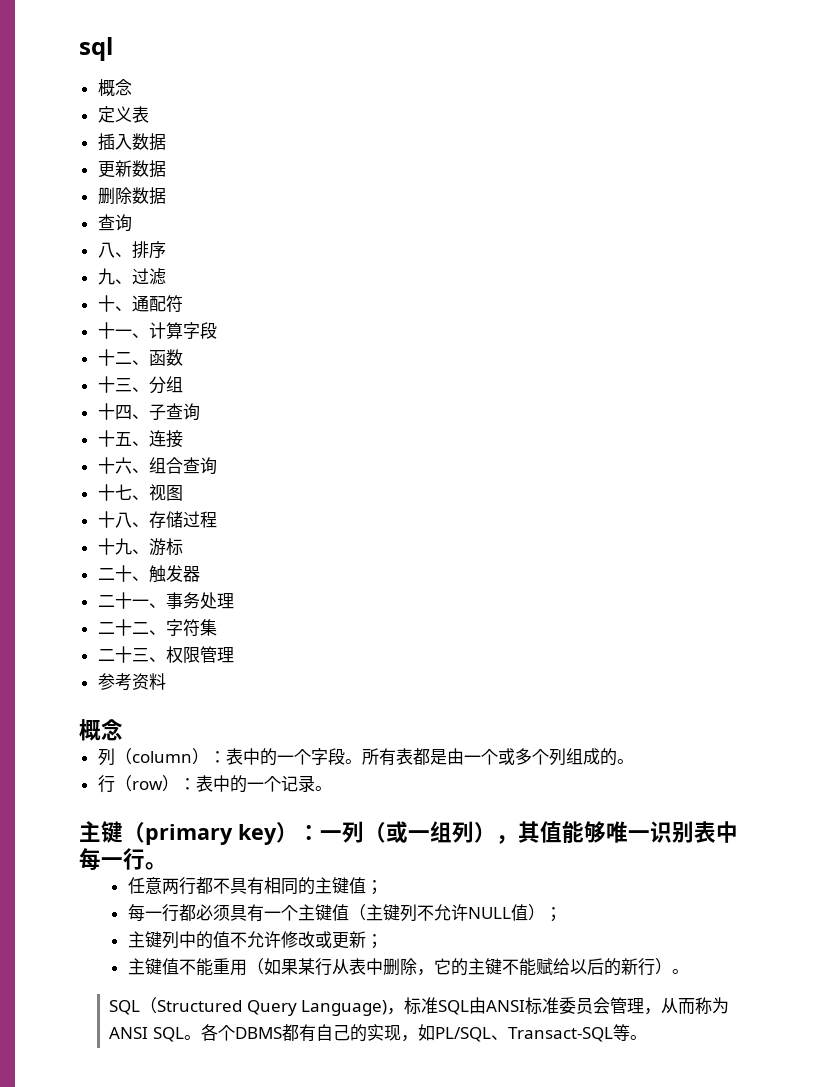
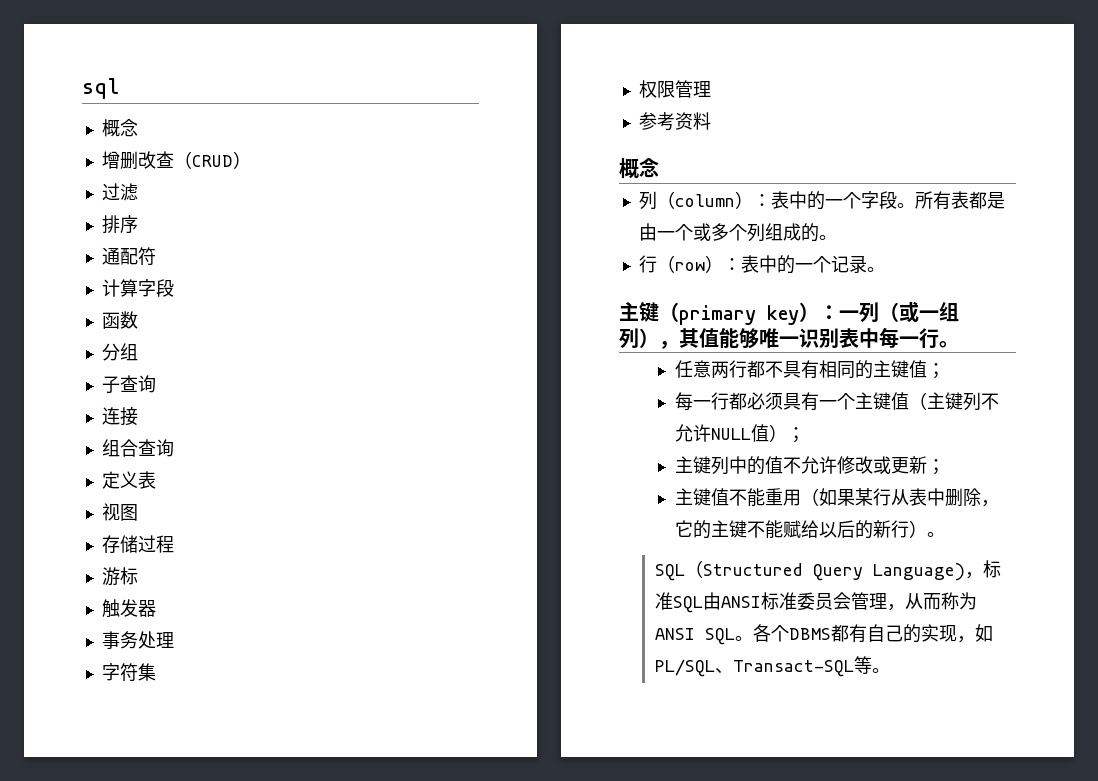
[97,106,149,123] [97,133,166,151] [97,160,166,178] [97,187,166,205] [97,214,132,232] [97,241,166,259] [97,268,166,285] [97,295,132,312] 定义表 // 插入数据 // 更新数据 // 删除数据 // 查询 // 八、排序 // 九、过滤 // 十、 -> [101,151,251,170] [101,183,138,201] [101,215,138,234] 增删改查（CRUD） // 过滤 // 排序 //
[97,322,149,339] 十一、 -> (156, 256) none
[97,349,149,366] 十二、 -> (174, 288) none
[97,376,149,393] 十三、 -> (138, 320) none
[97,403,149,420] 十四、 -> (138, 352) none
[97,430,149,447] 十五、 -> (156, 384) none
[97,457,149,474] 十六、 -> (138, 416) none
[97,484,149,501] 十七、 -> [101,471,156,489] 定义表 //
[97,511,149,528] 十八、 -> (138, 512) none
[97,538,149,555] 十九、 -> (174, 544) none
[97,565,149,582] 二十、 -> (138, 576) none
[97,592,166,609] 二十一、 -> (156, 608) none
[97,619,166,636] 二十二、 -> (174, 640) none
[97,646,166,663] 二十三、 -> (156, 672) none

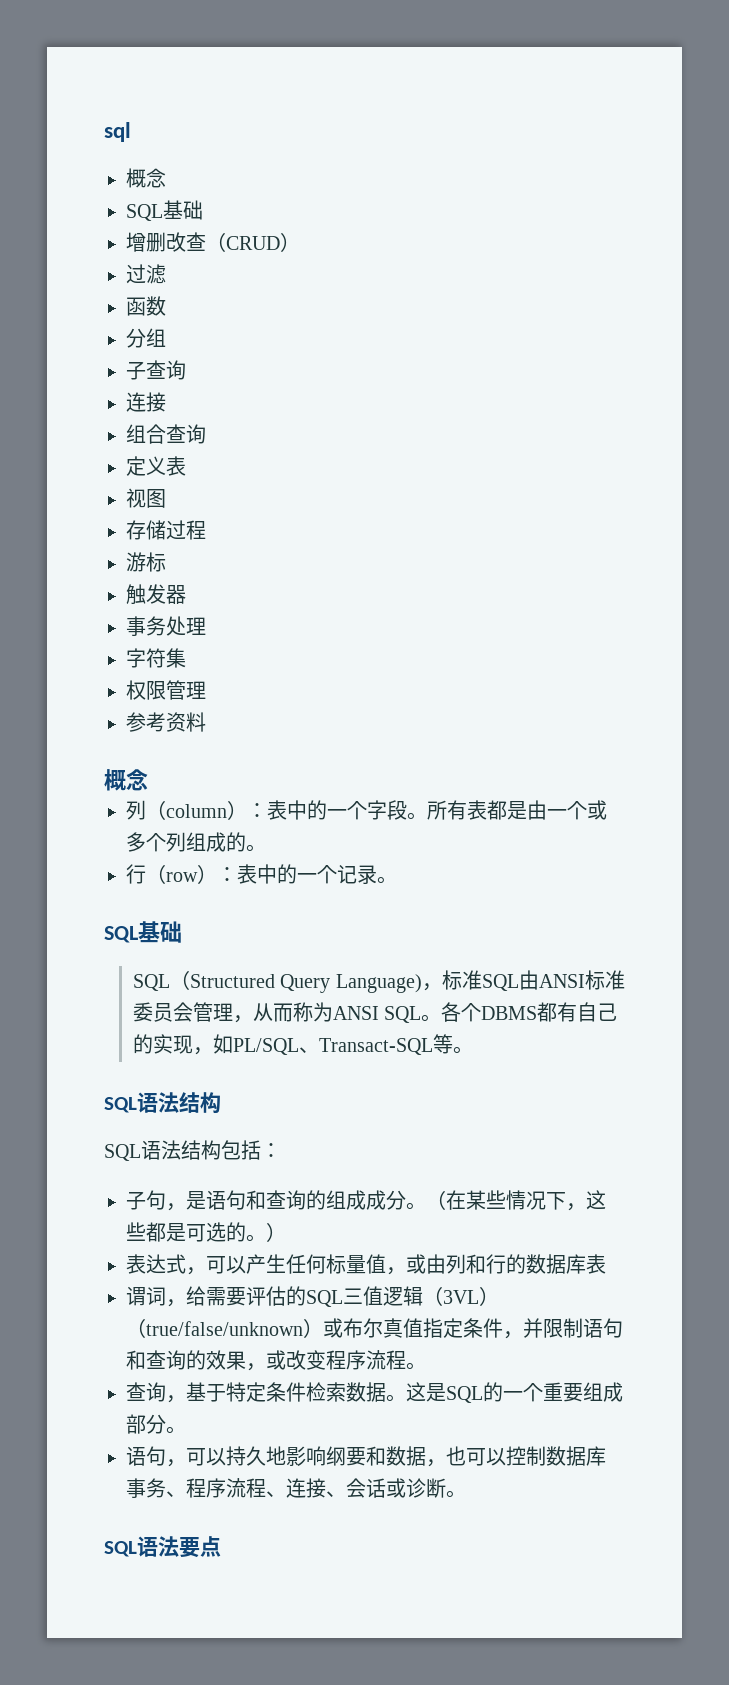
(138, 128) none -> [126,200,203,221] // SQL基础
[101,215,138,234] [101,247,156,266] [101,279,174,297] // 排序 // 通配符 // 计算字段 -> (166, 274) none
[619,301,959,325] [619,327,959,349] [674,360,945,379] [674,392,999,411] [674,424,805,443] [674,456,945,475] [674,488,999,507] [674,520,945,539] 主键（primary key）：一列（或一组列），其值能够唯一识别表中每一行。 // 任意两行都不具有相同的主键值； // 每一行都必须具有一个主键值（主键列不允许NULL值）； // 主键列中的值不允许修改或更新； // 主键值不能重用（如果某行从表中删除，它的主键不能赋给以后的新行）。 -> [104,921,182,943] SQL基础
(890, 670) none -> [104,1092,221,1114] [104,1140,281,1161] [126,1190,606,1211] [126,1222,286,1242] [126,1254,606,1275] [126,1286,499,1307] [126,1318,623,1339] [126,1350,426,1371] [126,1382,623,1403] [126,1414,186,1434] [126,1446,606,1467] [126,1478,466,1498] [104,1536,221,1558] // SQL语法结构 // SQL语法结构包括： // 子句，是语句和查询的组成成分。（在某些情况下，这些都是可选的。） // 表达式，可以产生任何标量值，或由列和行的数据库表 // 谓词，给需要评估的SQL三值逻辑（3VL）（true/false/unknown）或布尔真值指定条件，并限制语句和查询的效果，或改变程序流程。 // 查询，基于特定条件检索数据。这是SQL的一个重要组成部分。 // 语句，可以持久地影响纲要和数据，也可以控制数据库事务、程序流程、连接、会话或诊断。 // SQL语法要点

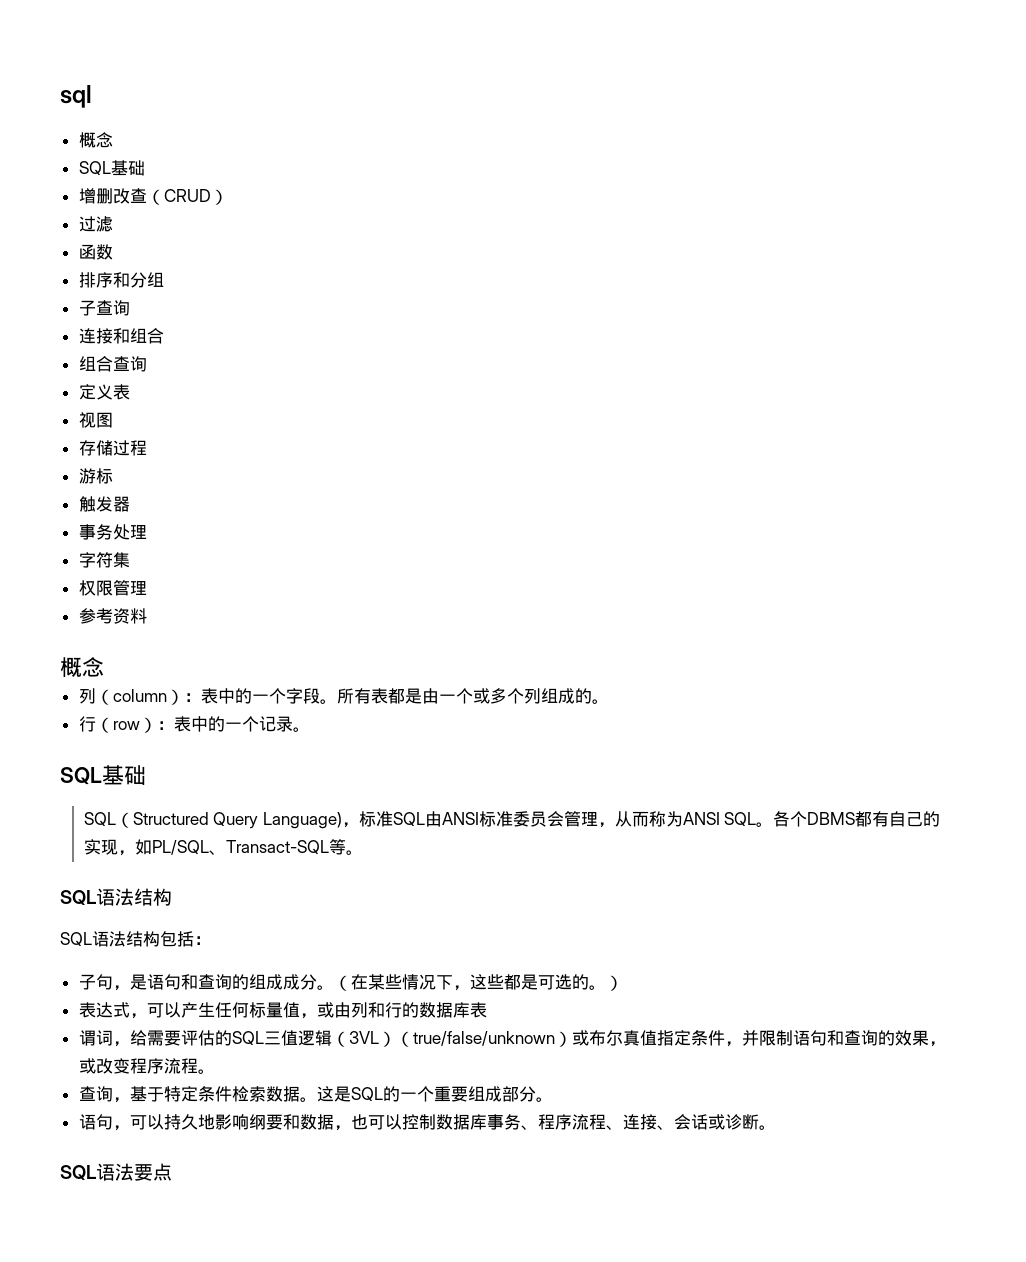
(166, 306) none -> [78,272,130,288] 排序和
(166, 402) none -> [112,328,164,344] 和组合

